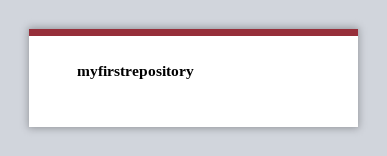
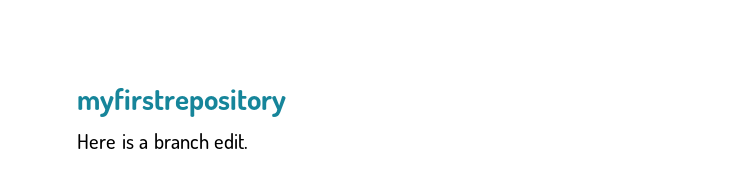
(194, 72) none -> [77,133,249,149] // Here is a branch edit.

